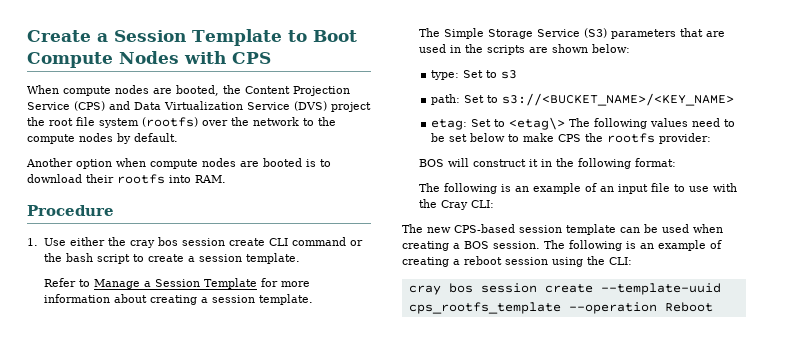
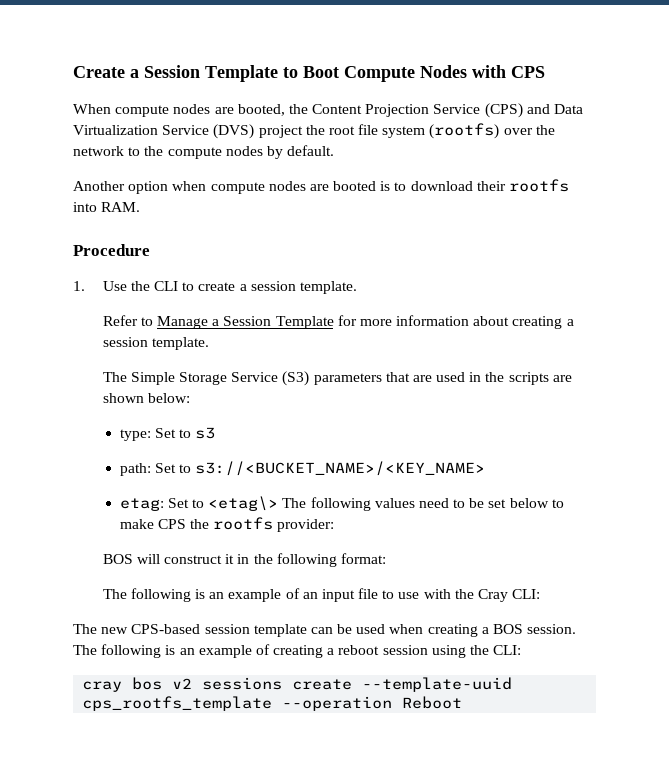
[69,237,363,248] [43,253,130,264] either the cray bos session create CLI command or the bash script -> [130,281,178,291] the CLI
[480,283,537,293] session -> [172,677,283,690] v2 sessions

